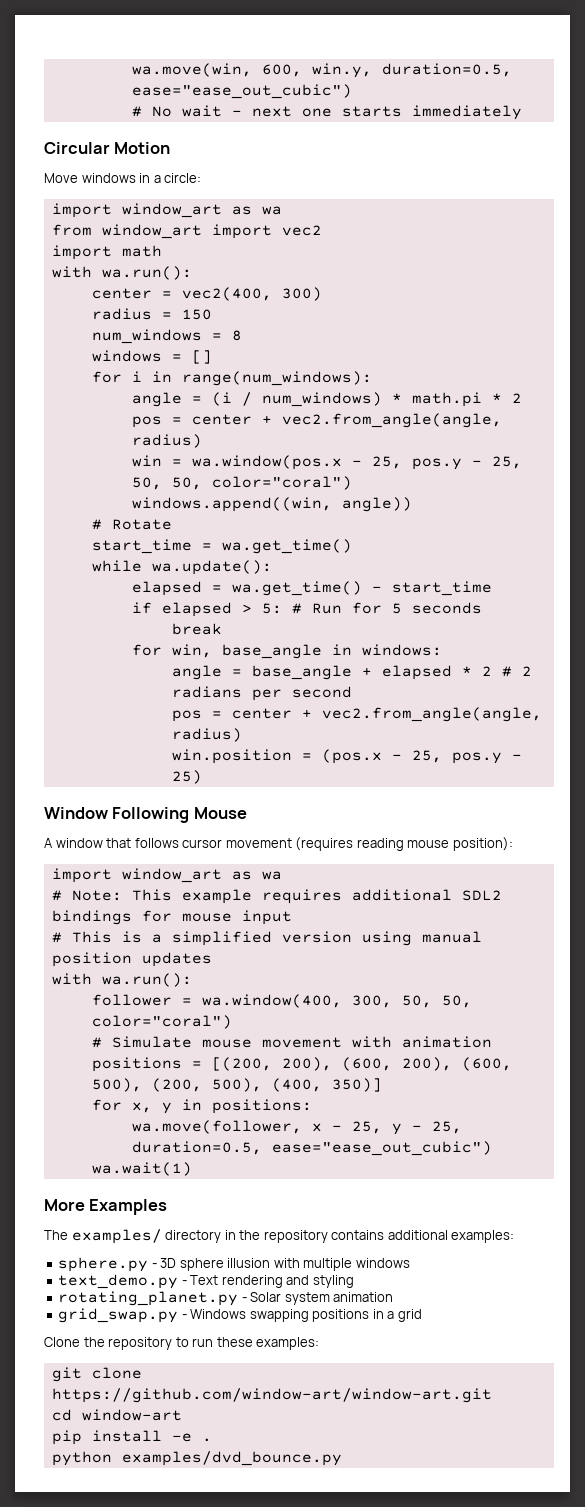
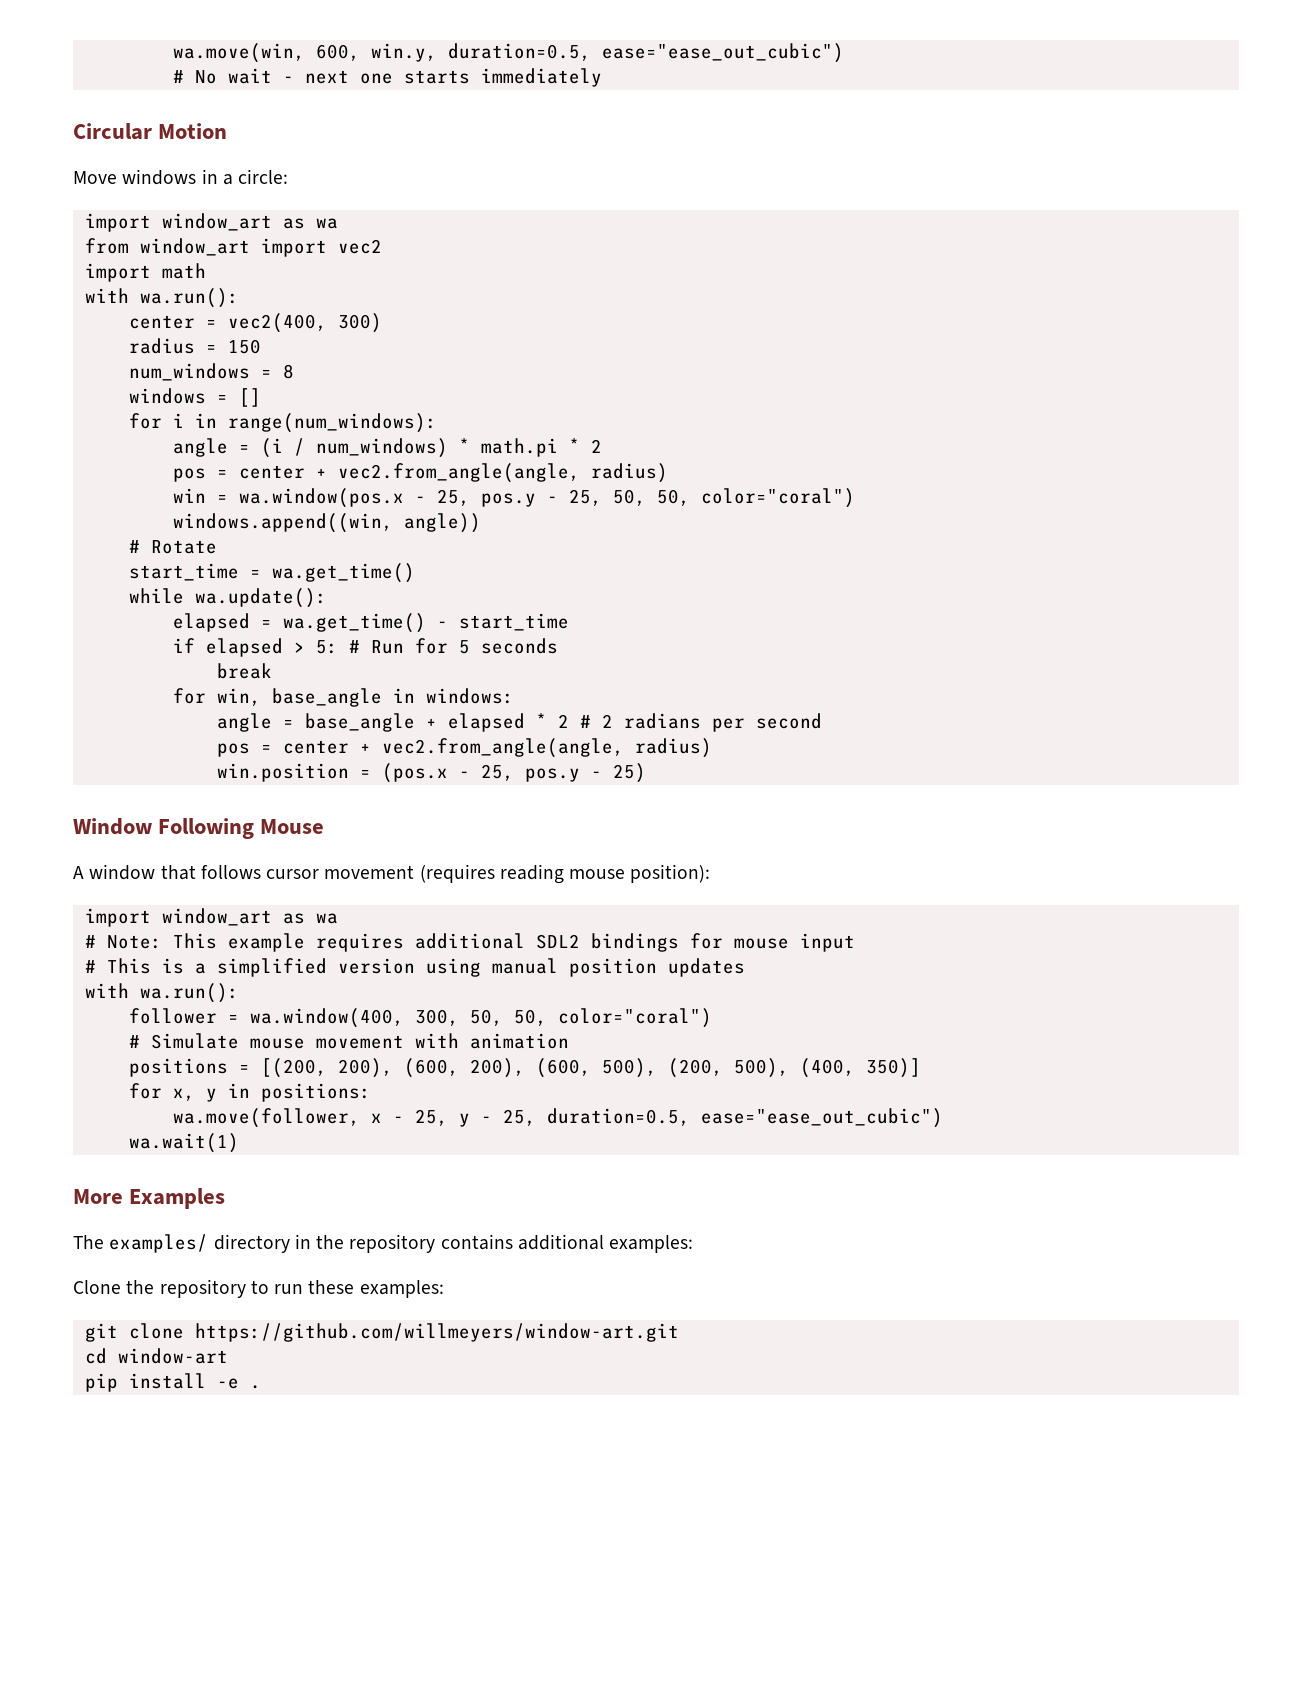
[58,1257,410,1272] [58,1274,354,1289] [58,1291,394,1306] [58,1308,422,1323] // sphere.py - 3D sphere illusion with multiple windows // text_demo.py - Text rendering and styling // rotating_planet.py - Solar system animation // grid_swap.py - Windows swapping positions in a grid -> (694, 1244) none
[51,1388,492,1403] https://github.com/window-art/window-art.git -> [194,1323,679,1342] https://github.com/willmeyers/window-art.git
[51,1451,342,1466] // python examples/dvd_bounce.py -> (261, 1387) none

